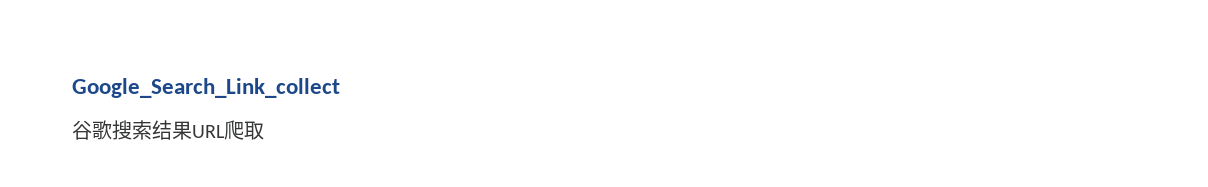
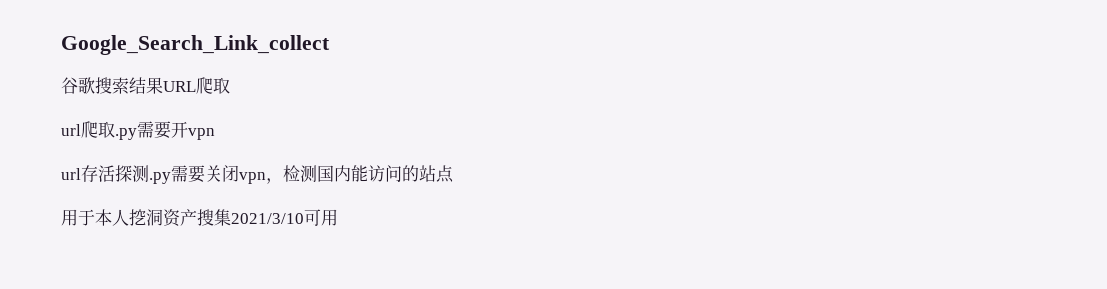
(264, 130) none -> [61,121,215,140] [61,165,454,184] [61,209,338,227] // url爬取.py需要开vpn // url存活探测.py需要关闭vpn，检测国内能访问的站点 // 用于本人挖洞资产搜集2021/3/10可用

